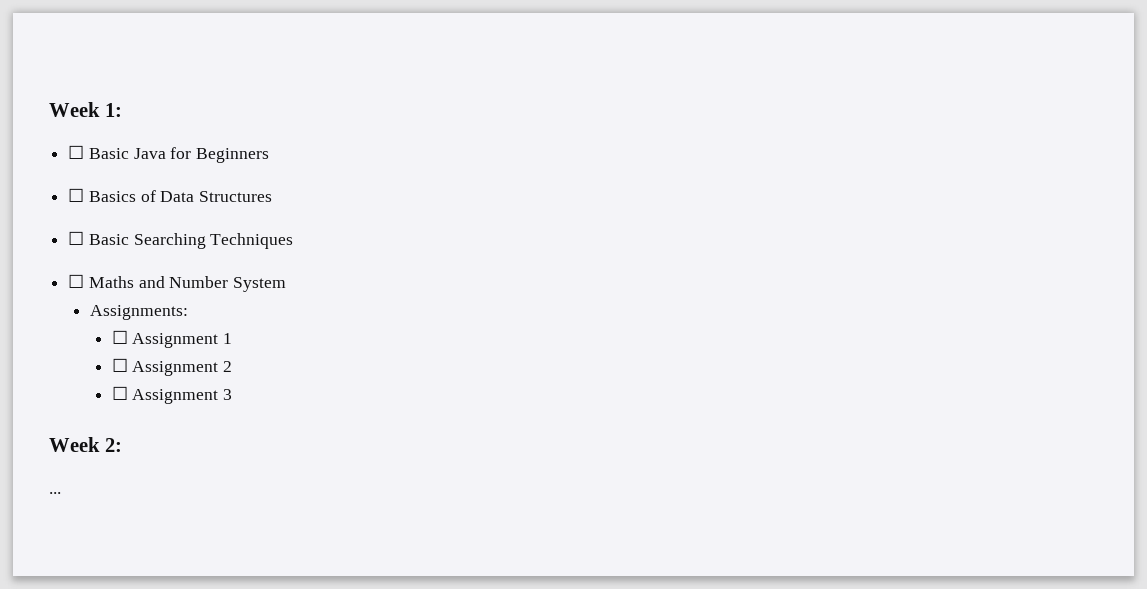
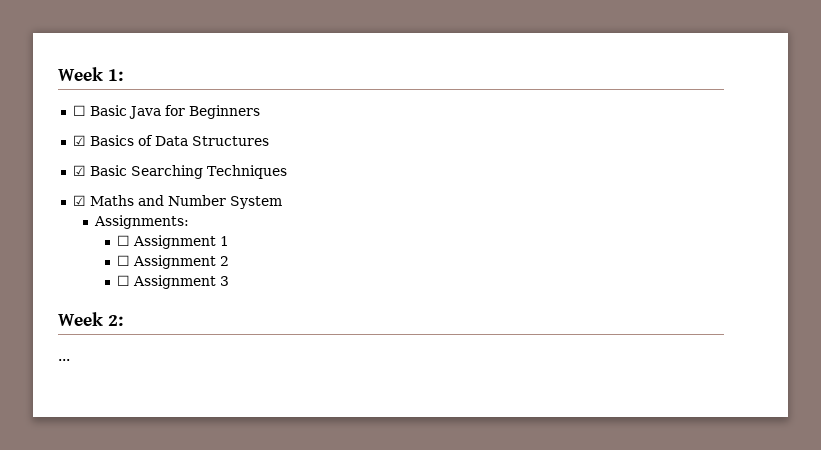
[68,188,85,202] ☐ -> [72,135,86,146] ☑
[68,231,85,245] ☐ -> [72,165,86,176] ☑
[68,274,85,288] ☐ -> [72,195,86,206] ☑

